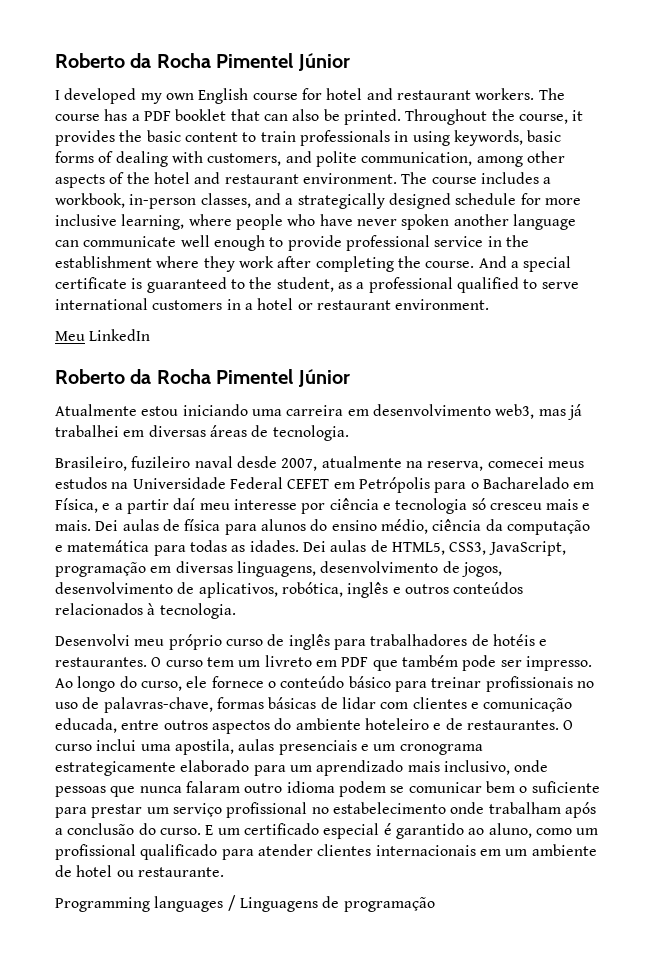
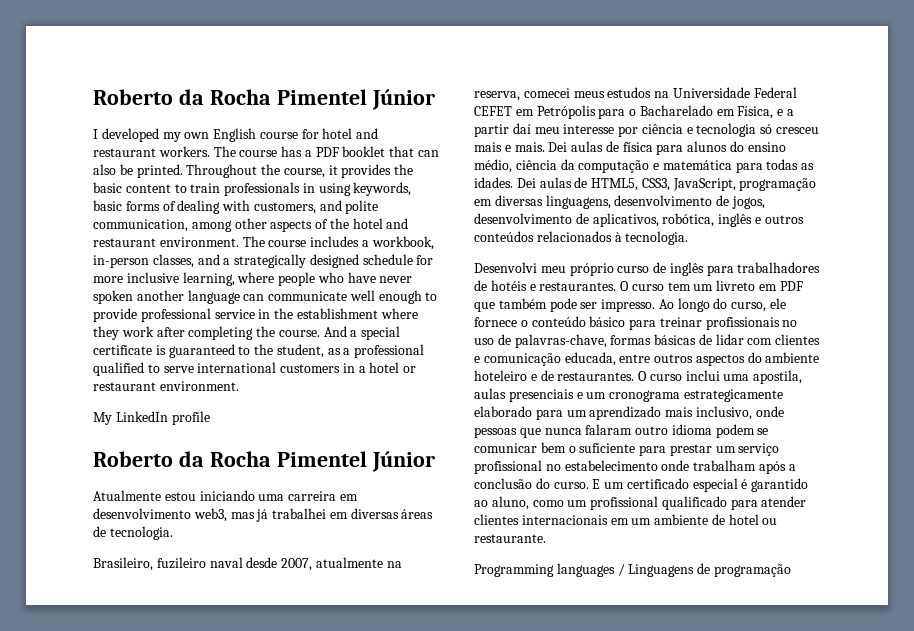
[55,331,85,341] Meu -> [93,412,112,425] My
(151, 335) none -> [171,411,210,425] profile

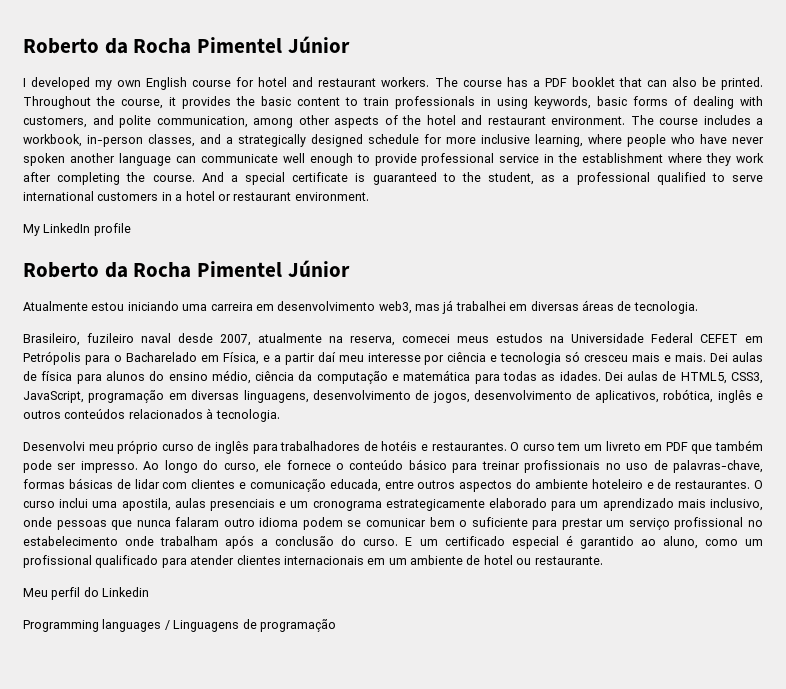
(546, 538) none -> [23,587,150,600] // Meu perfil do Linkedin

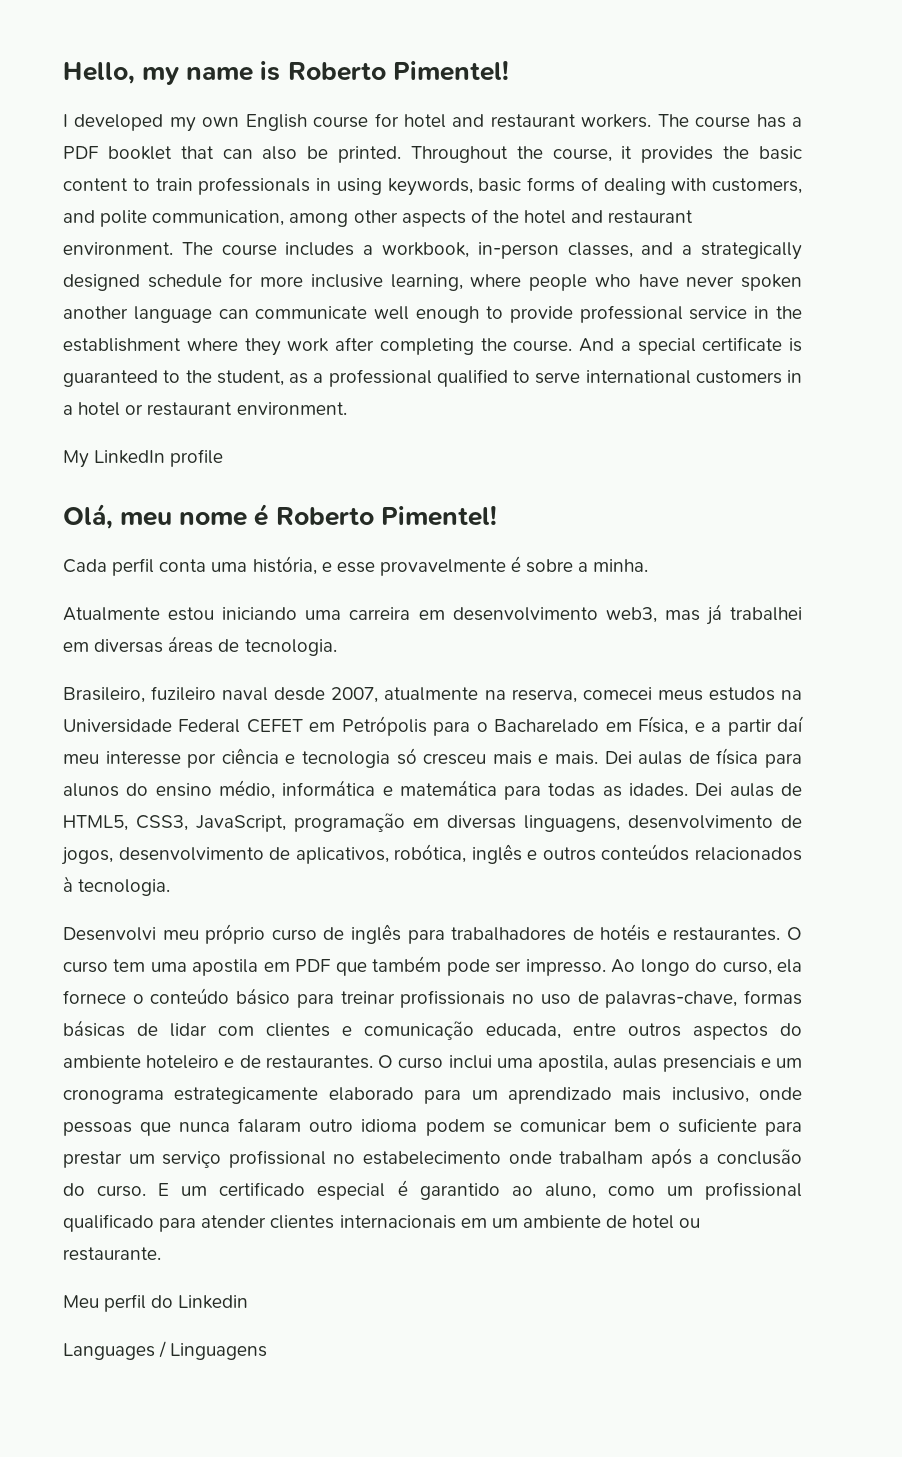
[23,36,350,54] Roberto da Rocha Pimentel Júnior -> [63,60,509,85] Hello, my name is Roberto Pimentel!
[23,260,350,278] Roberto da Rocha Pimentel Júnior -> [63,503,497,530] [63,556,649,576] Olá, meu nome é Roberto Pimentel! // Cada perfil conta uma história, e esse provavelmente é sobre a minha.
[255,371,388,384] ciência da computação -> [282,780,376,796] informática
[584,441,641,451] um livreto -> [150,959,259,976] uma apostila
[264,460,282,470] ele -> [777,959,802,973] ela
[23,619,336,632] Programming languages / Linguagens de programação -> [63,1341,268,1360] Languages / Linguagens

